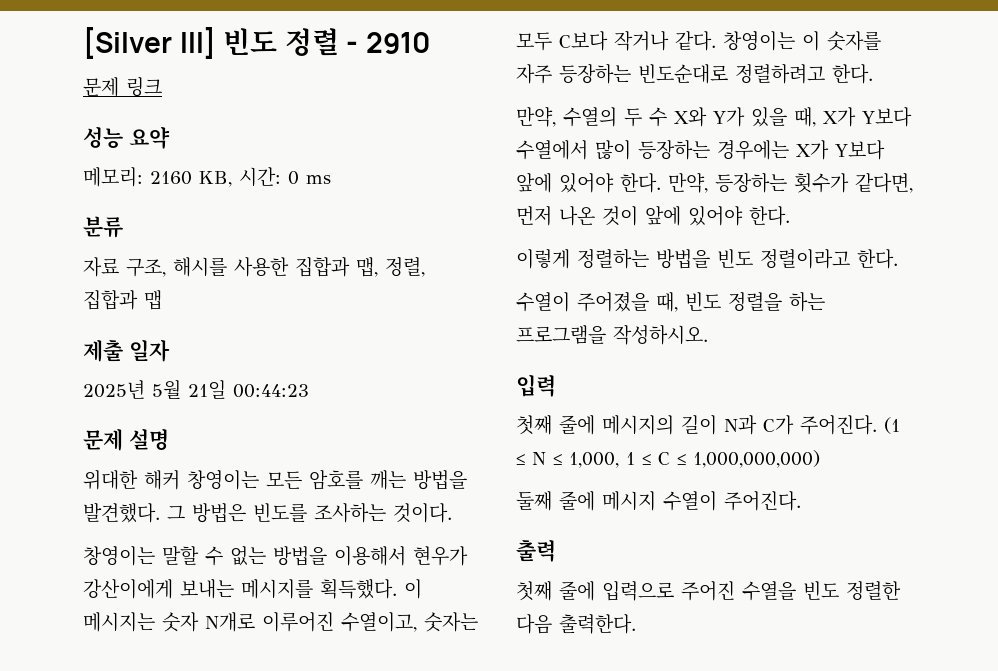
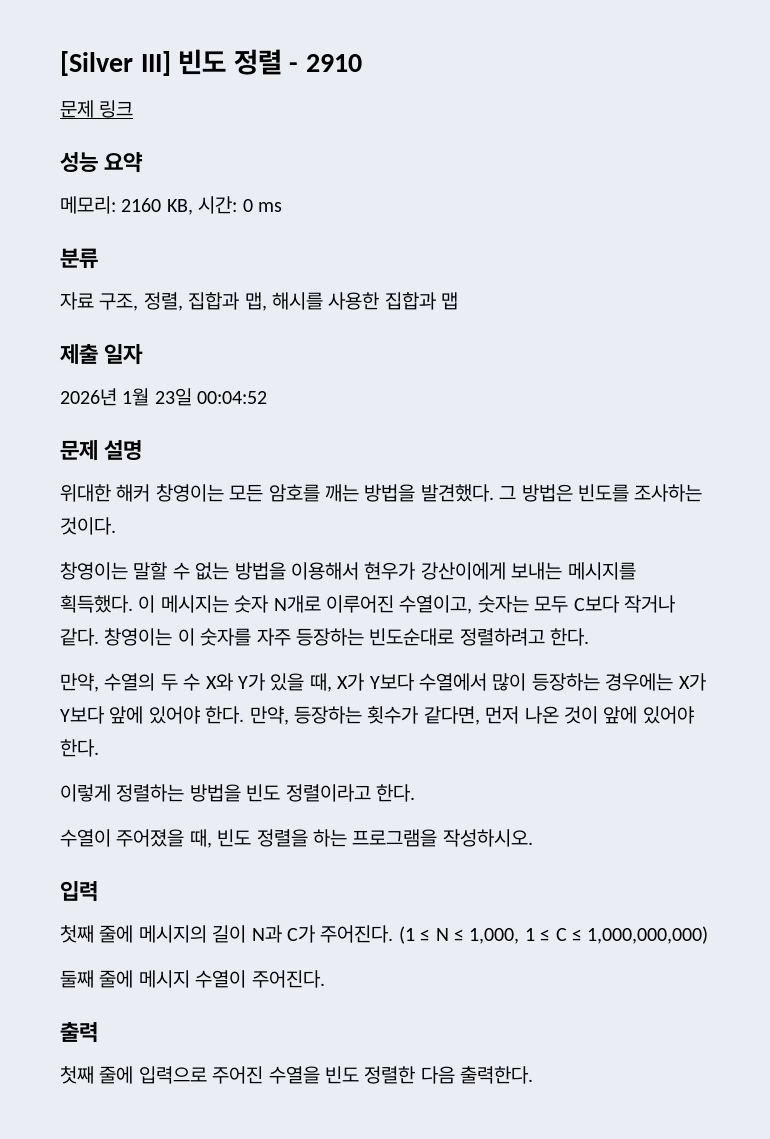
[173,257,425,277] 해시를 사용한 집합과 맵, 정렬, -> [143,292,380,311] 정렬, 집합과 맵, 해시를 사용한
[83,379,309,399] 2025년 5월 21일 00:44:23 -> [60,388,268,406] 2026년 1월 23일 00:04:52

